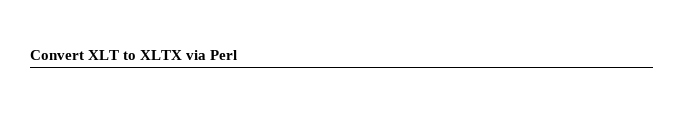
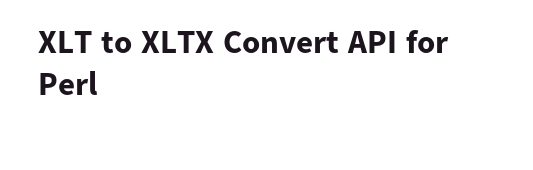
[30,50,84,60] Convert -> (38, 42) none
[186,50,207,60] via -> [222,30,449,53] Convert API for

